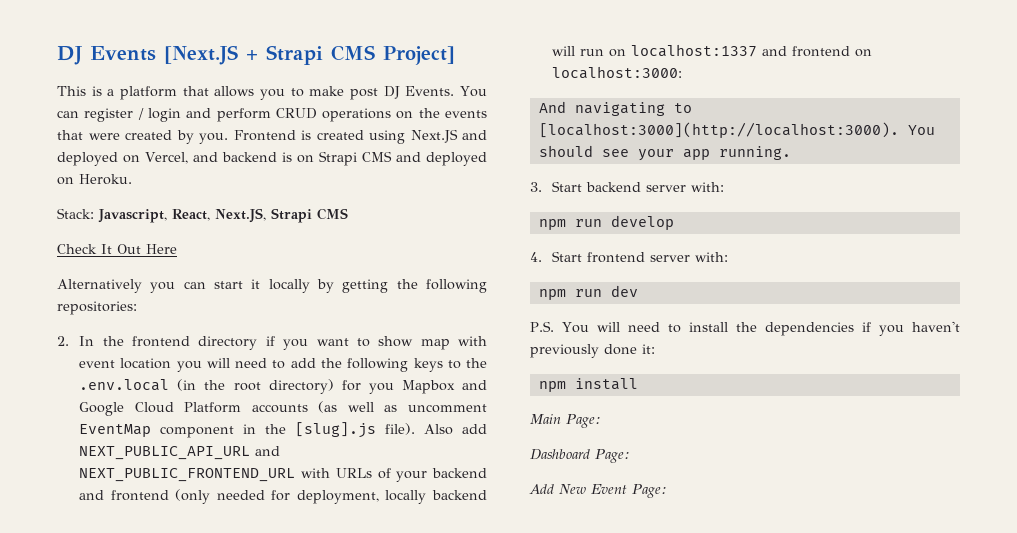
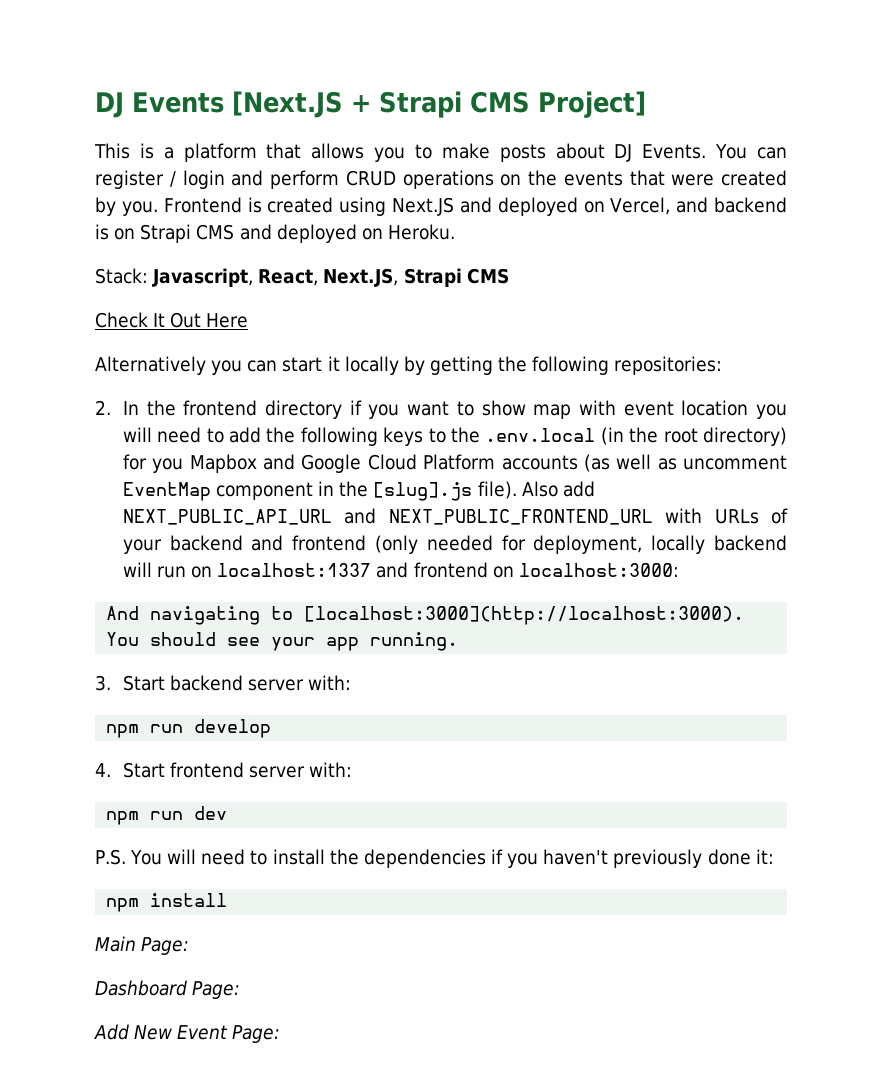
[350,88,379,100] post -> [499,143,605,162] posts about

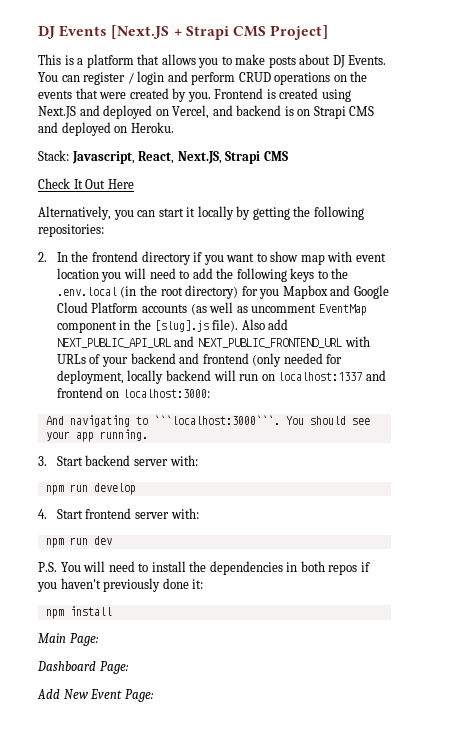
[95,356,206,375] Alternatively -> [38,206,111,220] Alternatively,
[304,606,745,625] [localhost:3000](http://localhost:3000). -> [153,415,280,425] ```localhost:3000```.
(486, 858) none -> [286,561,358,575] in both repos

